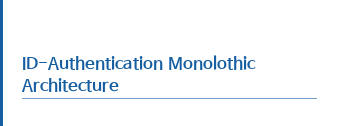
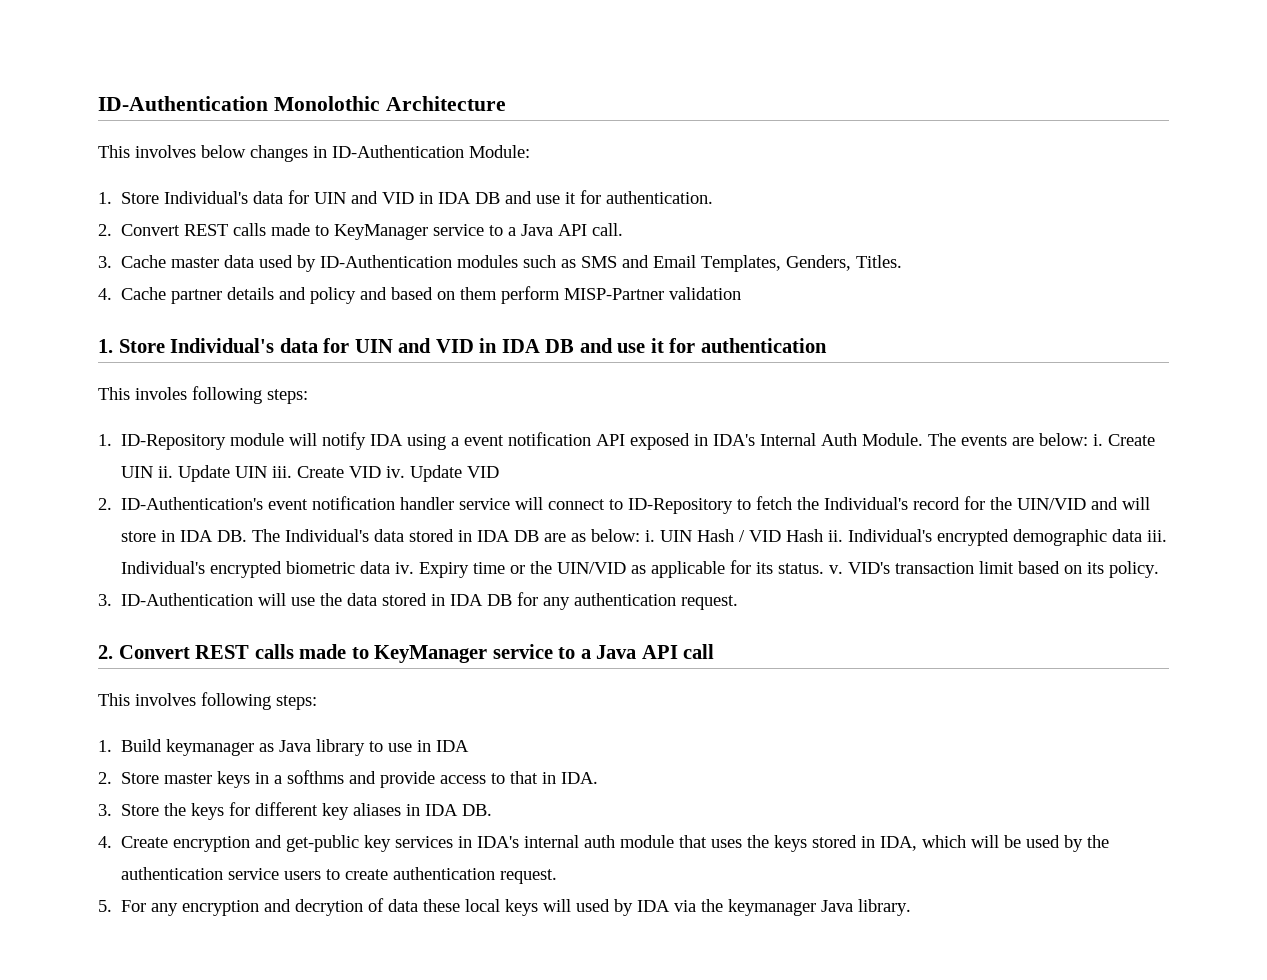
(119, 85) none -> [98,145,530,162] [98,190,714,204] [98,223,624,240] [98,255,903,272] [98,286,742,304] [98,338,828,353] [98,386,308,404] [98,432,1156,450] [121,465,500,482] [98,496,1151,514] [121,529,1168,546] [121,560,1160,578] [98,592,739,610] [98,644,715,663] [98,692,317,710] [98,739,470,756] [98,770,599,788] [98,802,493,820] [98,835,1110,852] [121,867,558,884] [98,898,912,916] // This involves below changes in ID-Authentication Module: // 1. Store Individual's data for UIN and VID in IDA DB and use it for authentication. // 2. Convert REST calls made to KeyManager service to a Java API call. // 3. Cache master data used by ID-Authentication modules such as SMS and Email Templates, Genders, Titles. // 4. Cache partner details and policy and based on them perform MISP-Partner validation // 1. Store Individual's data for UIN and VID in IDA DB and use it for authentication // This involes following steps: // 1. ID-Repository module will notify IDA using a event notification API exposed in IDA's Internal Auth Module. The events are below: i. Create UIN ii. Update UIN iii. Create VID iv. Update VID // 2. ID-Authentication's event notification handler service will connect to ID-Repository to fetch the Individual's record for the UIN/VID and will store in IDA DB. The Individual's data stored in IDA DB are as below: i. UIN Hash / VID Hash ii. Individual's encrypted demographic data iii. Individual's encrypted biometric data iv. Expiry time or the UIN/VID as applicable for its status. v. VID's transaction limit based on its policy. // 3. ID-Authentication will use the data stored in IDA DB for any authentication request. // 2. Convert REST calls made to KeyManager service to a Java API call // This involves following steps: // 1. Build keymanager as Java library to use in IDA // 2. Store master keys in a softhms and provide access to that in IDA. // 3. Store the keys for different key aliases in IDA DB. // 4. Create encryption and get-public key services in IDA's internal auth module that uses the keys stored in IDA, which will be used by the authentication service users to create authentication request. // 5. For any encryption and decrytion of data these local keys will used by IDA via the keymanager Java library.

